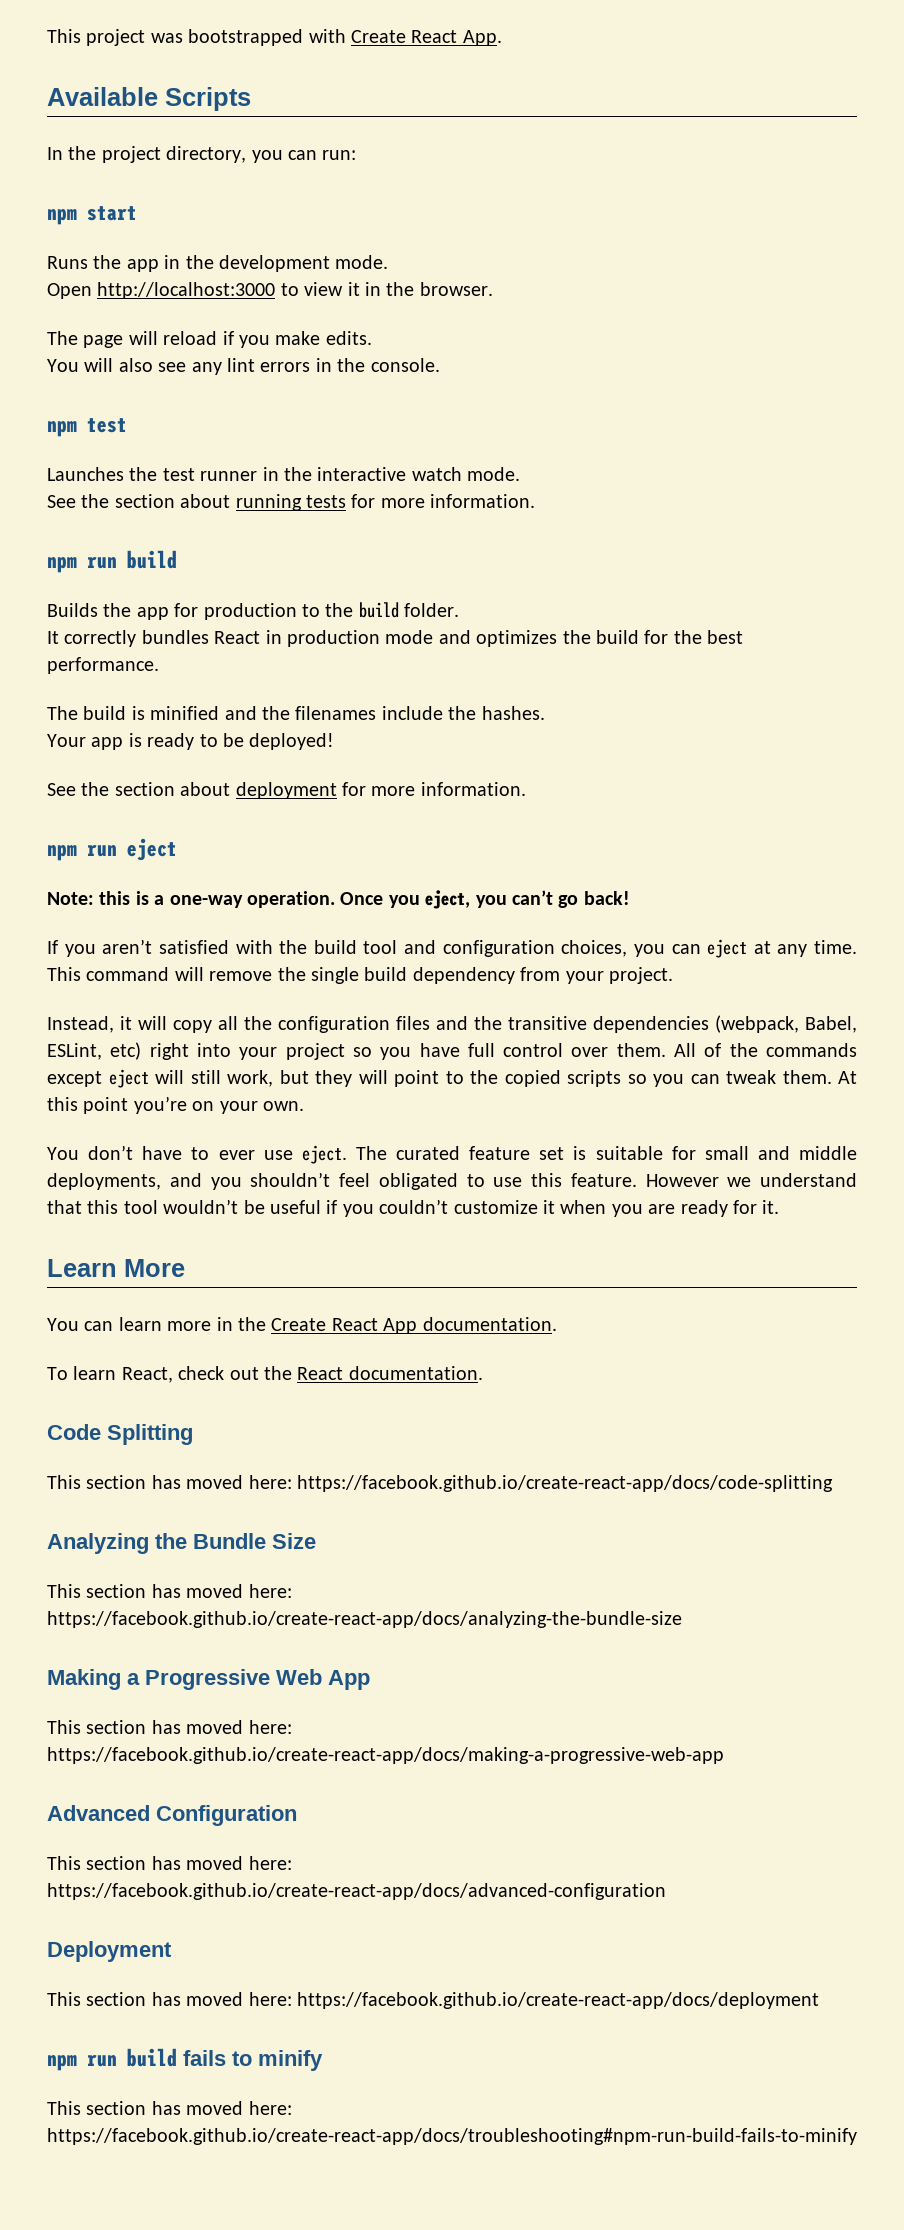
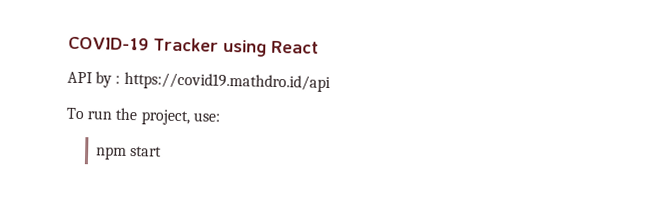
[47,29,502,46] [47,87,251,111] [47,146,357,163] [47,206,137,225] [47,255,389,272] [47,282,493,299] [47,331,372,348] [47,358,440,375] [47,418,127,437] [47,467,521,481] [47,494,536,511] [47,550,177,573] [47,602,460,620] [47,630,744,647] [47,657,159,674] [47,706,545,720] [47,733,335,750] [47,782,526,799] [47,838,177,861] [47,890,630,909] [47,939,857,958] [47,967,673,984] [47,1015,857,1033] [47,1042,857,1060] [47,1069,857,1088] [47,1096,304,1114] [47,1145,857,1164] [47,1172,857,1190] [47,1199,780,1217] [47,1259,185,1277] [47,1317,557,1334] [47,1366,483,1383] [47,1424,193,1445] [47,1475,833,1492] [47,1533,316,1554] [47,1584,292,1598] [47,1611,682,1628] [47,1669,370,1690] [47,1720,292,1734] [47,1747,724,1764] [47,1805,297,1826] [47,1856,292,1870] [47,1883,666,1900] [47,1941,172,1962] [47,1992,819,2009] [47,2048,323,2071] [47,2101,292,2115] [47,2128,857,2145] This project was bootstrapped with Create React App. // Available Scripts // In the project directory, you can run: // npm start // Runs the app in the development mode. // Open http://localhost:3000 to view it in the browser. // The page will reload if you make edits. // You will also see any lint errors in the console. // npm test // Launches the test runner in the interactive watch mode. // See the section about running tests for more information. // npm run build // Builds the app for production to the build folder. // It correctly bundles React in production mode and optimizes the build for the best performance. // The build is minified and the filenames include the hashes. // Your app is ready to be deployed! // See the section about deployment for more information. // npm run eject // Note: this is a one-way operation. Once you eject, you can’t go back! // If you aren’t satisfied with the build tool and configuration choices, you can eject at any time. This command will remove the single build dependency from your project. // Instead, it will copy all the configuration files and the transitive dependencies (webpack, Babel, ESLint, etc) right into your project so you have full control over them. All of the commands except eject will still work, but they will point to the copied scripts so you can tweak them. At this point you’re on your own. // You don’t have to ever use eject. The curated feature set is suitable for small and middle deployments, and you shouldn’t feel obligated to use this feature. However we understand that this tool wouldn’t be useful if you couldn’t customize it when you are ready for it. // Learn More // You can learn more in the Create React App documentation. // To learn React, check out the React documentation. // Code Splitting // This section has moved here: https://facebook.github.io/create-react-app/docs/code-splitting // Analyzing the Bundle Size // This section has moved here: https://facebook.github.io/create-react-app/docs/analyzing-the-bundle-size // Making a Progressive Web App // This section has moved here: https://facebook.github.io/create-react-app/docs/making-a-progressive-web-app // Advanced Configuration // This section has moved here: https://facebook.github.io/create-react-app/docs/advanced-configuration // Deployment // This section has moved here: https://facebook.github.io/create-react-app/docs/deployment // npm run build fails to minify // This section has moved here: https://facebook.github.io/create-react-app/docs/troubleshooting#npm-run-build-fails-to-minify -> [68,36,319,57] [67,71,331,93] [66,107,220,126] [95,146,163,160] COVID-19 Tracker using React // API by : https://covid19.mathdro.id/api // To run the project, use: // npm start

